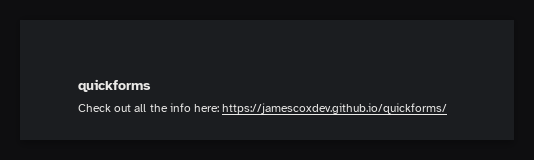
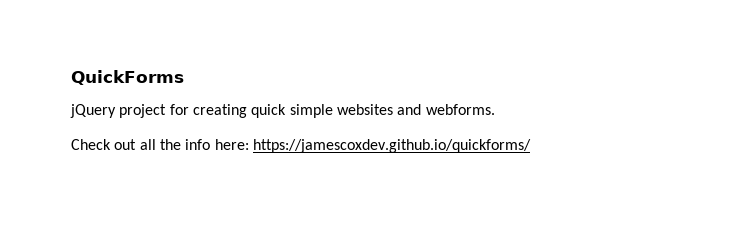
[78,79,151,92] quickforms -> [71,70,184,85] [70,104,495,118] QuickForms // jQuery project for creating quick simple websites and webforms.

